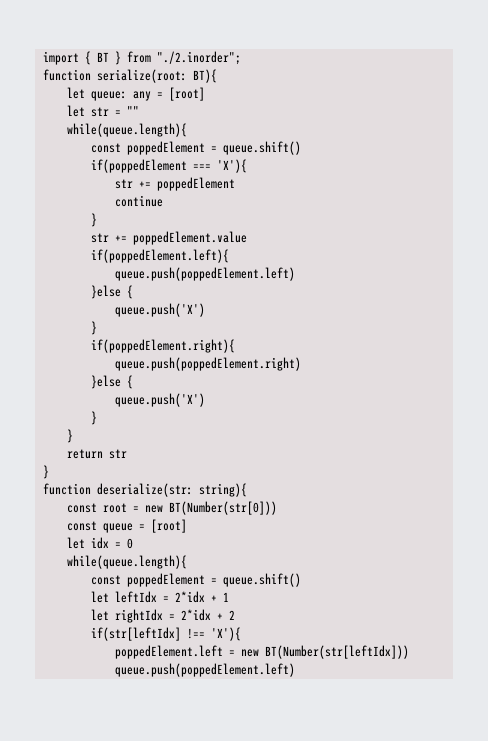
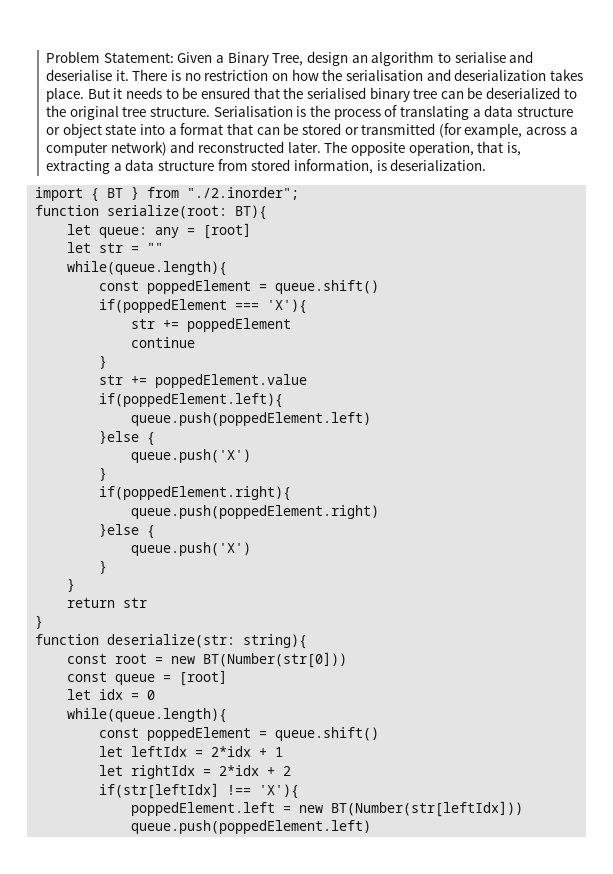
(42, 58) none -> [46,51,534,66] [46,69,583,81] [46,87,577,102] [46,105,573,120] [46,123,578,138] [46,141,521,156] [46,159,487,174] Problem Statement: Given a Binary Tree, design an algorithm to serialise and deserialise it. There is no restriction on how the serialisation and deserialization takes place. But it needs to be ensured that the serialised binary tree can be deserialized to the original tree structure. Serialisation is the process of translating a data structure or object state into a format that can be stored or transmitted (for example, across a computer network) and reconstructed later. The opposite operation, that is, extracting a data structure from stored information, is deserialization. //

